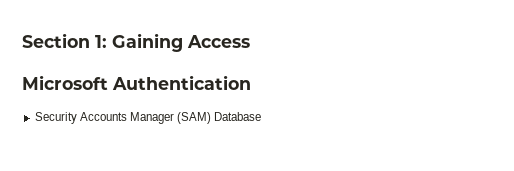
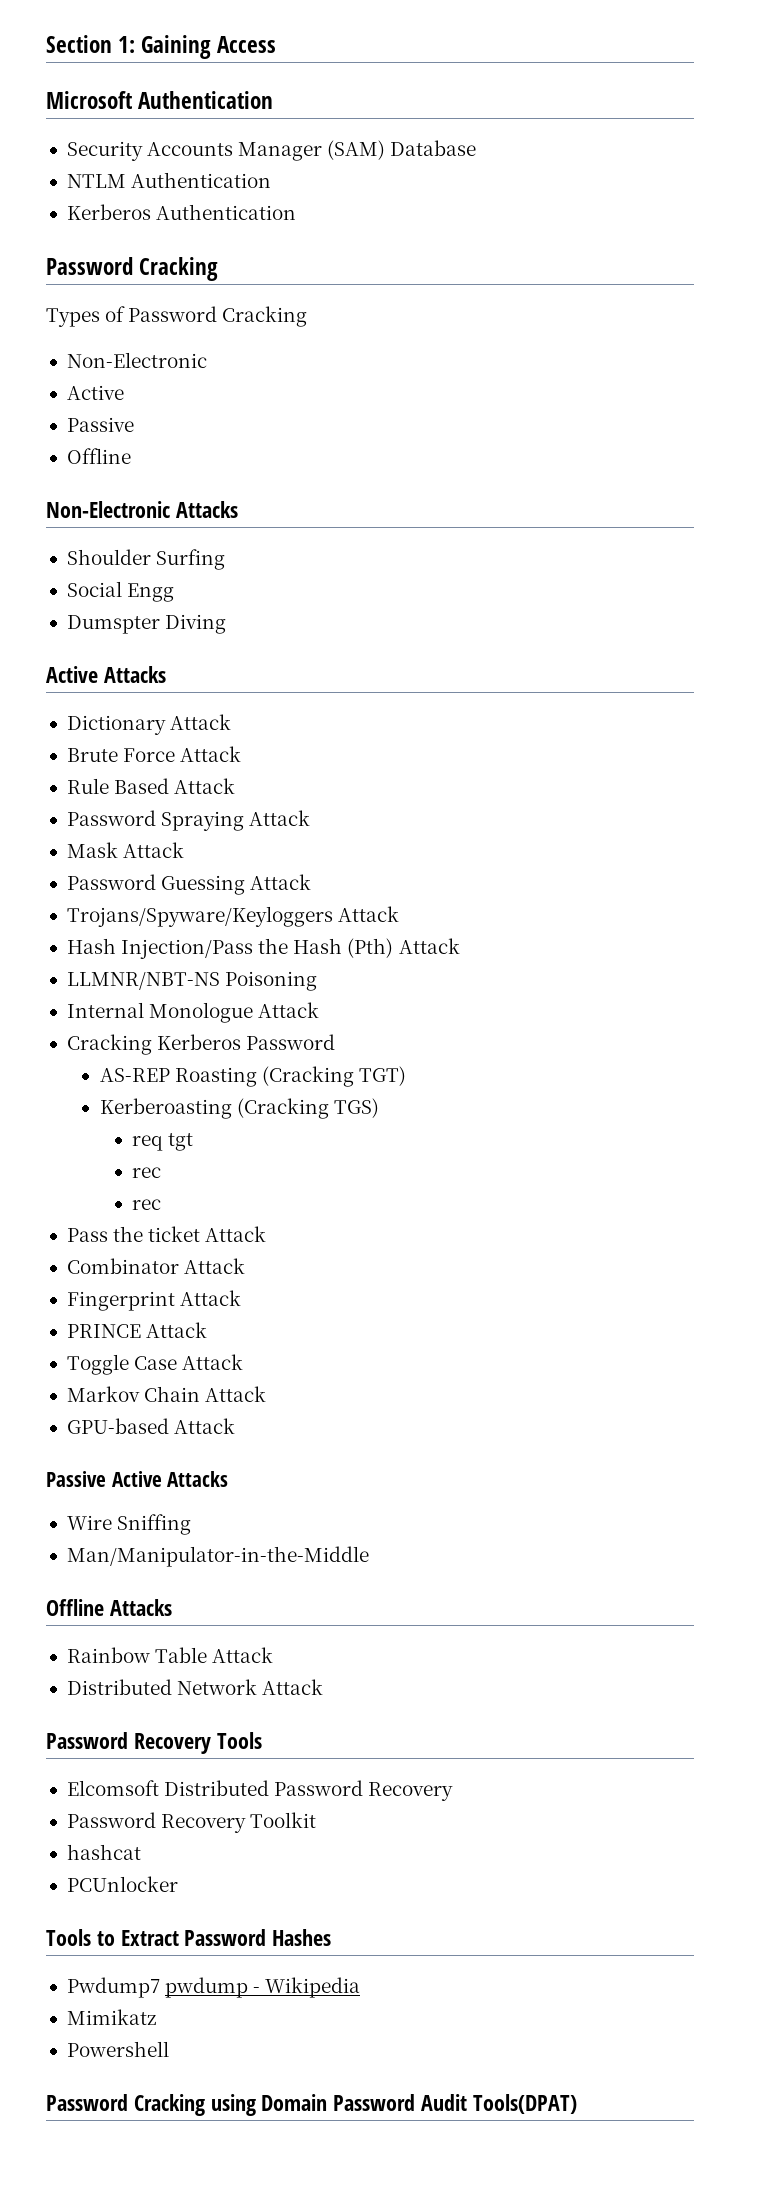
(262, 116) none -> [66,172,272,188] [66,204,297,220] [46,257,219,281] [46,306,308,327] [66,352,207,368] [66,385,124,400] [66,417,134,432] [66,448,131,464] [46,501,238,518] [66,549,226,570] [66,581,175,602] [66,614,227,634] [46,666,166,683] [66,714,232,735] [66,746,242,762] [66,778,236,794] [66,810,311,831] [66,842,185,858] [66,874,312,895] [66,906,400,927] [66,938,460,959] [66,971,318,991] [66,1002,320,1023] [66,1034,336,1055] [99,1066,406,1087] [99,1098,379,1119] [132,1133,194,1151] [132,1167,162,1178] [132,1199,162,1210] [66,1226,267,1242] [66,1258,246,1274] [66,1290,242,1311] [66,1322,208,1338] [66,1354,244,1375] [66,1386,267,1402] [66,1418,236,1434] [46,1471,229,1487] [66,1514,192,1535] [66,1546,369,1567] [46,1599,172,1616] [66,1647,274,1663] [66,1679,324,1695] [46,1732,262,1754] [66,1780,454,1801] [66,1812,317,1833] [66,1844,141,1860] [66,1876,178,1892] [46,1929,332,1946] [66,1977,361,1998] [66,2009,156,2025] [66,2041,169,2057] [46,2094,577,2116] // NTLM Authentication // Kerberos Authentication // Password Cracking // Types of Password Cracking // Non-Electronic // Active // Passive // Offline // Non-Electronic Attacks // Shoulder Surfing // Social Engg // Dumspter Diving // Active Attacks // Dictionary Attack // Brute Force Attack // Rule Based Attack // Password Spraying Attack // Mask Attack // Password Guessing Attack // Trojans/Spyware/Keyloggers Attack // Hash Injection/Pass the Hash (Pth) Attack // LLMNR/NBT-NS Poisoning // Internal Monologue Attack // Cracking Kerberos Password // AS-REP Roasting (Cracking TGT) // Kerberoasting (Cracking TGS) // req tgt // rec // rec // Pass the ticket Attack // Combinator Attack // Fingerprint Attack // PRINCE Attack // Toggle Case Attack // Markov Chain Attack // GPU-based Attack // Passive Active Attacks // Wire Sniffing // Man/Manipulator-in-the-Middle // Offline Attacks // Rainbow Table Attack // Distributed Network Attack // Password Recovery Tools // Elcomsoft Distributed Password Recovery // Password Recovery Toolkit // hashcat // PCUnlocker // Tools to Extract Password Hashes // Pwdump7 pwdump - Wikipedia // Mimikatz // Powershell // Password Cracking using Domain Password Audit Tools(DPAT)

